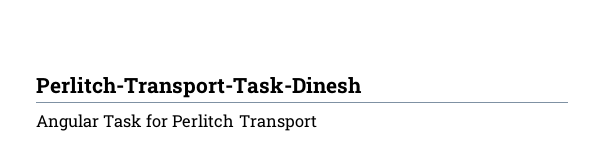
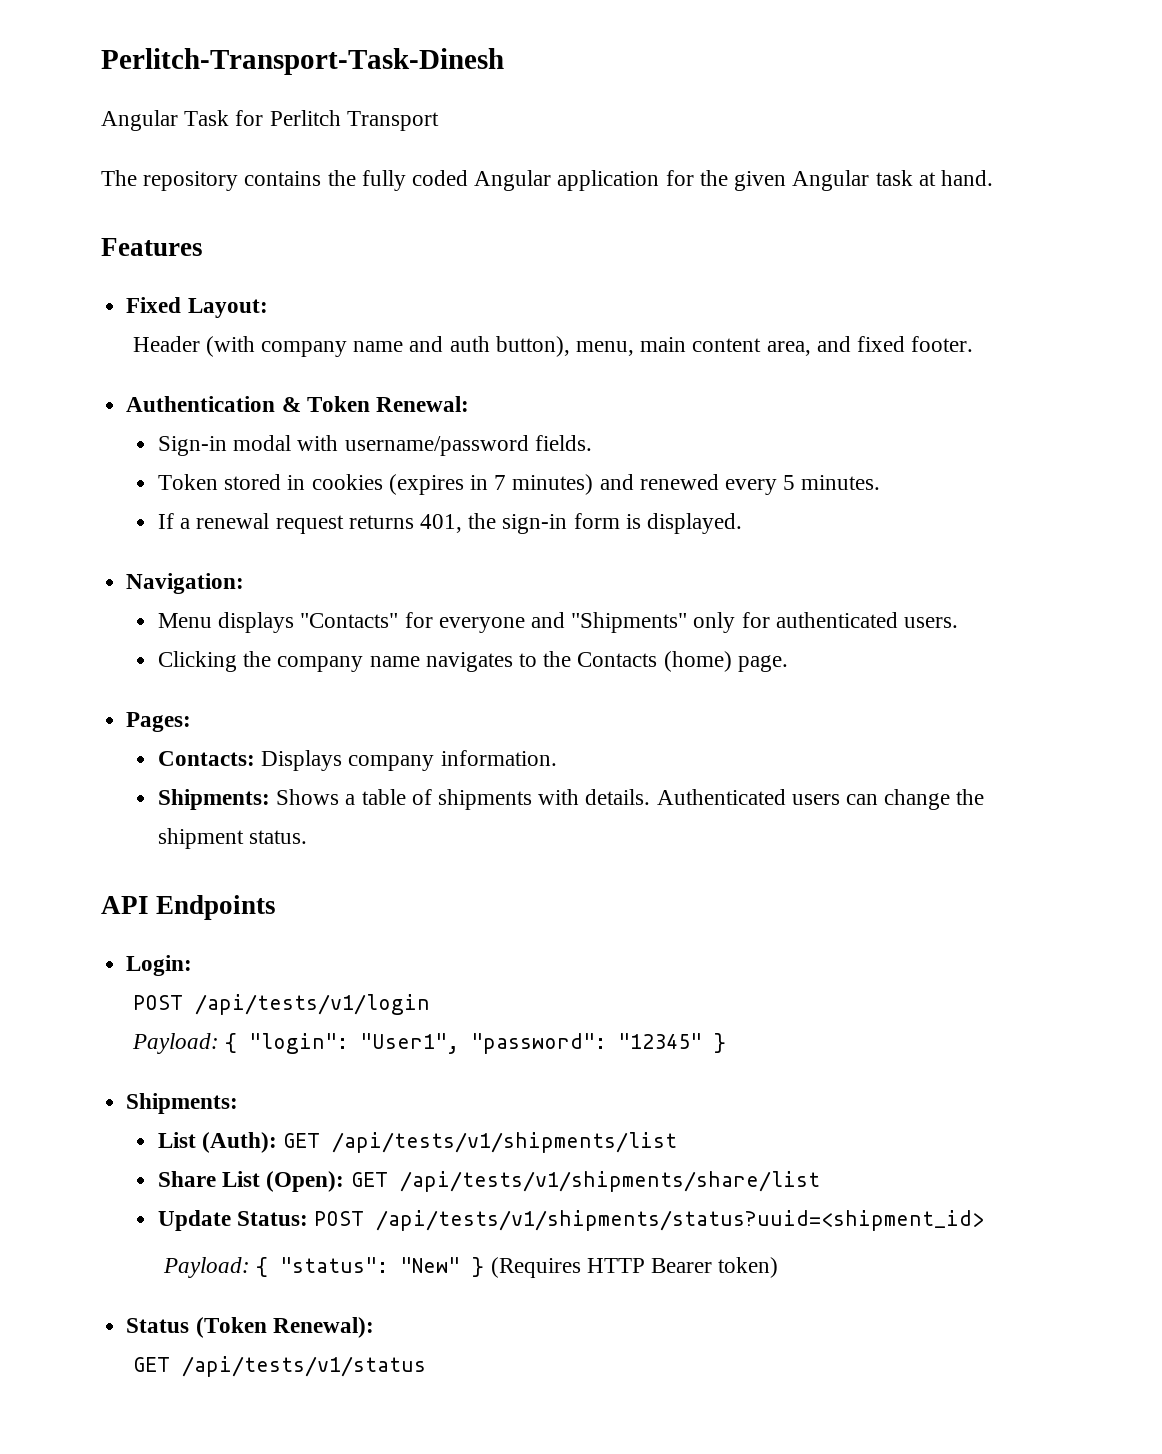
(317, 123) none -> [101,170,993,191] [101,238,203,256] [126,297,268,318] [132,336,974,357] [126,396,469,412] [157,435,592,456] [157,474,881,495] [157,513,742,534] [126,573,245,594] [157,612,958,633] [157,651,788,672] [126,712,192,732] [157,750,557,771] [157,789,985,810] [157,828,308,849] [101,895,277,920] [126,955,193,976] [132,994,430,1015] [131,1033,726,1054] [126,1093,239,1114] [157,1132,678,1153] [157,1171,820,1192] [157,1210,985,1231] [163,1257,779,1278] [126,1317,374,1338] [132,1356,426,1377] // The repository contains the fully coded Angular application for the given Angular task at hand. // Features // Fixed Layout: // Header (with company name and auth button), menu, main content area, and fixed footer. // Authentication & Token Renewal: // Sign-in modal with username/password fields. // Token stored in cookies (expires in 7 minutes) and renewed every 5 minutes. // If a renewal request returns 401, the sign-in form is displayed. // Navigation: // Menu displays "Contacts" for everyone and "Shipments" only for authenticated users. // Clicking the company name navigates to the Contacts (home) page. // Pages: // Contacts: Displays company information. // Shipments: Shows a table of shipments with details. Authenticated users can change the shipment status. // API Endpoints // Login: // POST /api/tests/v1/login // Payload: { "login": "User1", "password": "12345" } // Shipments: // List (Auth): GET /api/tests/v1/shipments/list // Share List (Open): GET /api/tests/v1/shipments/share/list // Update Status: POST /api/tests/v1/shipments/status?uuid=<shipment_id> // Payload: { "status": "New" } (Requires HTTP Bearer token) // Status (Token Renewal): // GET /api/tests/v1/status

